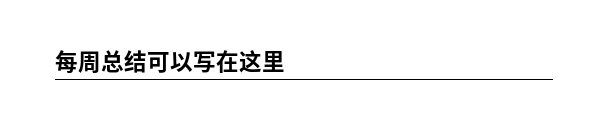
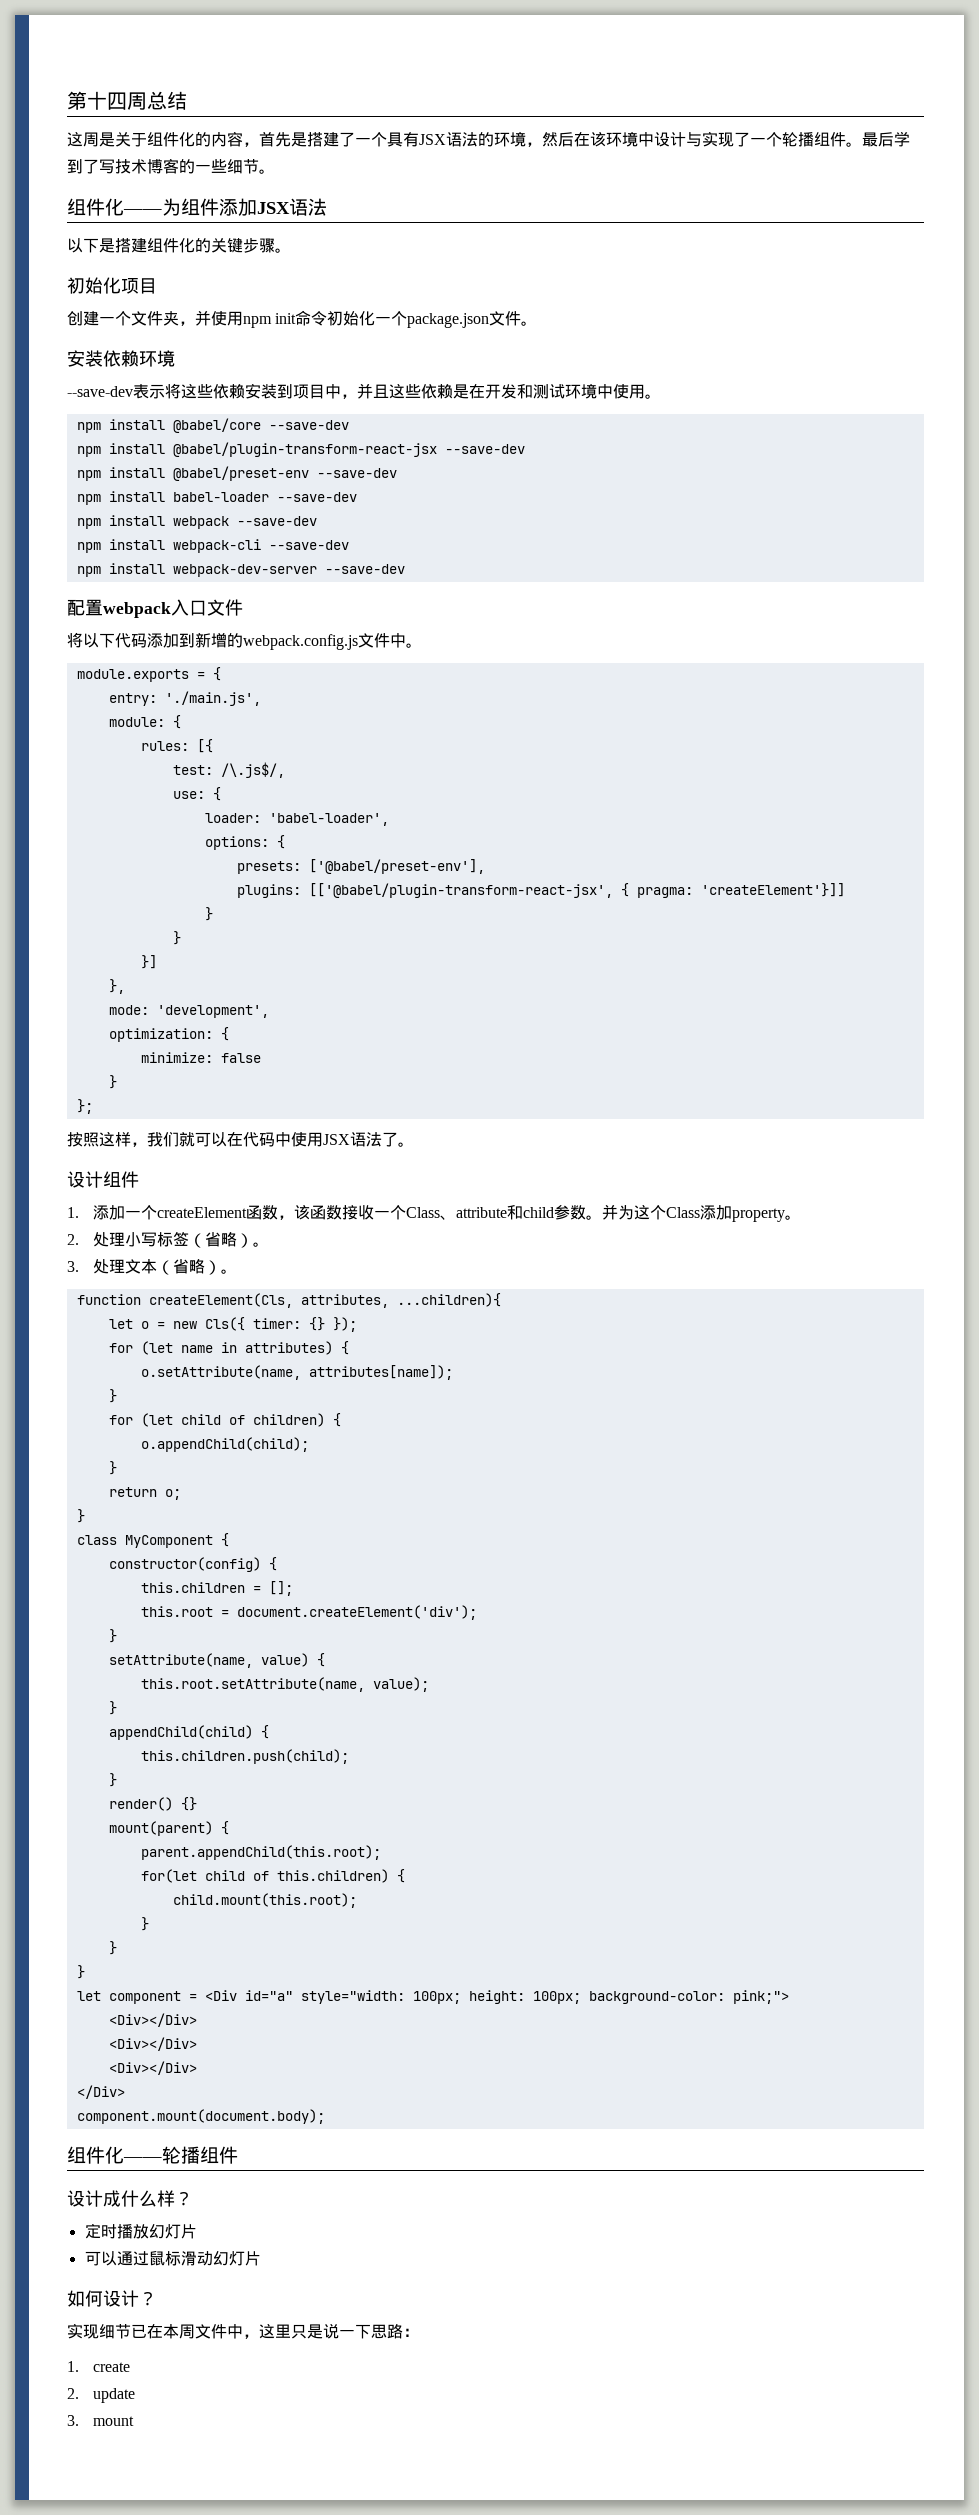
[55,50,78,74] 每 -> [67,91,127,110] 第十四
[147,50,285,73] 可以写在这里 -> [67,131,910,147] [67,158,275,174] [67,198,327,216] [67,238,291,253] [67,277,157,294] [67,310,538,328] [67,350,175,367] [67,383,661,399] [76,418,349,433] [76,442,525,457] [76,466,397,481] [76,491,357,505] [76,515,317,529] [76,539,349,553] [76,563,405,577] [67,599,243,618] [67,632,422,650] [76,667,221,682] [108,691,261,706] [108,715,181,729] [140,739,213,753] [172,762,285,778] [172,787,221,801] [204,813,389,826] [204,835,285,850] [236,859,485,874] [236,883,845,898] [204,907,213,921] [172,931,181,945] [140,955,157,969] [108,979,125,994] [108,1005,269,1018] [108,1027,229,1042] [140,1052,261,1063] [108,1075,117,1089] [76,1099,93,1114] [67,1132,414,1147] [67,1171,139,1188] [67,1204,801,1222] [67,1231,269,1248] [67,1259,237,1275] [76,1293,501,1308] [108,1317,357,1332] [108,1341,349,1355] [140,1365,453,1380] [108,1389,117,1403] [108,1413,341,1427] [140,1437,309,1452] [108,1461,117,1475] [108,1487,181,1500] [76,1509,85,1523] [76,1533,229,1548] [108,1557,277,1572] [140,1581,293,1596] [140,1605,477,1620] [108,1629,117,1643] [108,1653,325,1668] [140,1677,429,1692] [108,1701,117,1715] [108,1725,269,1740] [140,1749,349,1764] [108,1773,117,1787] [108,1797,197,1811] [108,1821,229,1836] [140,1845,381,1860] [140,1869,405,1883] [172,1893,357,1908] [140,1917,149,1931] [108,1941,117,1955] [76,1965,85,1979] [76,1990,789,2004] [108,2013,197,2027] [108,2037,197,2051] [108,2061,197,2075] [76,2085,125,2099] [76,2109,325,2124] [67,2146,238,2164] [67,2190,193,2207] [84,2223,197,2239] [84,2251,261,2266] [67,2290,157,2307] [67,2323,419,2339] [67,2361,130,2372] [67,2388,135,2403] [67,2415,134,2426] // 这周是关于组件化的内容，首先是搭建了一个具有JSX语法的环境，然后在该环境中设计与实现了一个轮播组件。最后学到了写技术博客的一些细节。 // 组件化——为组件添加JSX语法 // 以下是搭建组件化的关键步骤。 // 初始化项目 // 创建一个文件夹，并使用npm init命令初始化一个package.json文件。 // 安装依赖环境 // --save-dev表示将这些依赖安装到项目中，并且这些依赖是在开发和测试环境中使用。 // npm install @babel/core --save-dev // npm install @babel/plugin-transform-react-jsx --save-dev // npm install @babel/preset-env --save-dev // npm install babel-loader --save-dev // npm install webpack --save-dev // npm install webpack-cli --save-dev // npm install webpack-dev-server --save-dev // 配置webpack入口文件 // 将以下代码添加到新增的webpack.config.js文件中。 // module.exports = { // entry: './main.js', // module: { // rules: [{ // test: /\.js$/, // use: { // loader: 'babel-loader', // options: { // presets: ['@babel/preset-env'], // plugins: [['@babel/plugin-transform-react-jsx', { pragma: 'createElement'}]] // } // } // }] // }, // mode: 'development', // optimization: { // minimize: false // } // }; // 按照这样，我们就可以在代码中使用JSX语法了。 // 设计组件 // 1.添加一个createElement函数，该函数接收一个Class、attribute和child参数。并为这个Class添加property。 // 2.处理小写标签（省略）。 // 3.处理文本（省略）。 // function createElement(Cls, attributes, ...children){ // let o = new Cls({ timer: {} }); // for (let name in attributes) { // o.setAttribute(name, attributes[name]); // } // for (let child of children) { // o.appendChild(child); // } // return o; // } // class MyComponent { // constructor(config) { // this.children = []; // this.root = document.createElement('div'); // } // setAttribute(name, value) { // this.root.setAttribute(name, value); // } // appendChild(child) { // this.children.push(child); // } // render() {} // mount(parent) { // parent.appendChild(this.root); // for(let child of this.children) { // child.mount(this.root); // } // } // } // let component = <Div id="a" style="width: 100px; height: 100px; background-color: pink;"> // <Div></Div> // <Div></Div> // <Div></Div> // </Div> // component.mount(document.body); // 组件化——轮播组件 // 设计成什么样？ // 定时播放幻灯片 // 可以通过鼠标滑动幻灯片 // 如何设计？ // 实现细节已在本周文件中，这里只是说一下思路： // 1. create // 2. update // 3. mount

